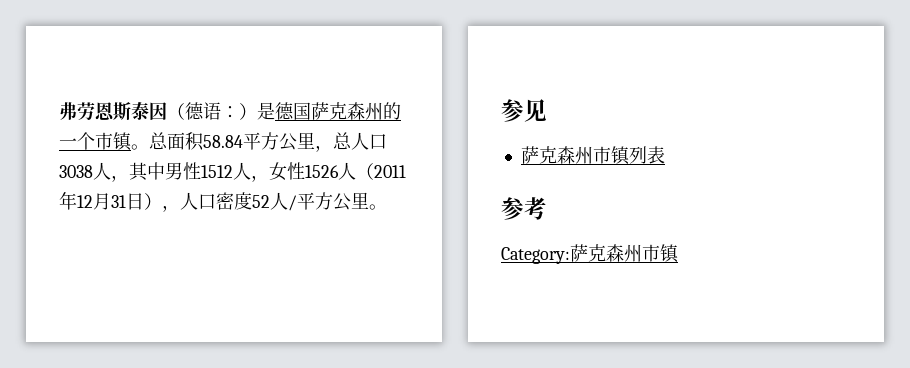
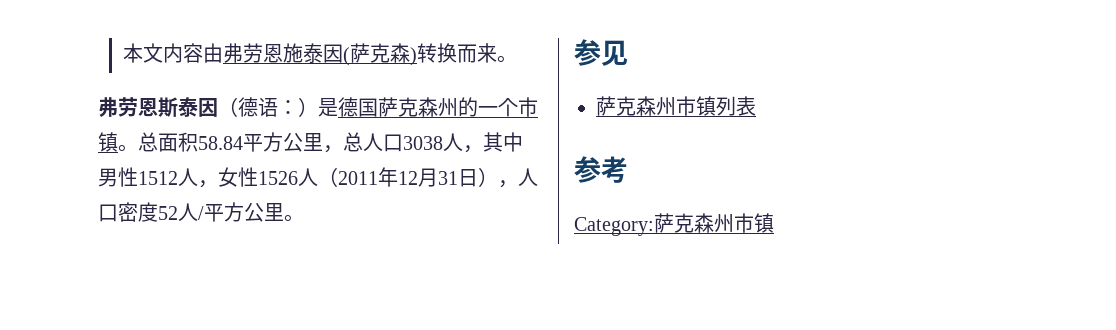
(59, 111) none -> [123,43,518,66] 本文内容由弗劳恩施泰因(萨克森)转换而来。 //

